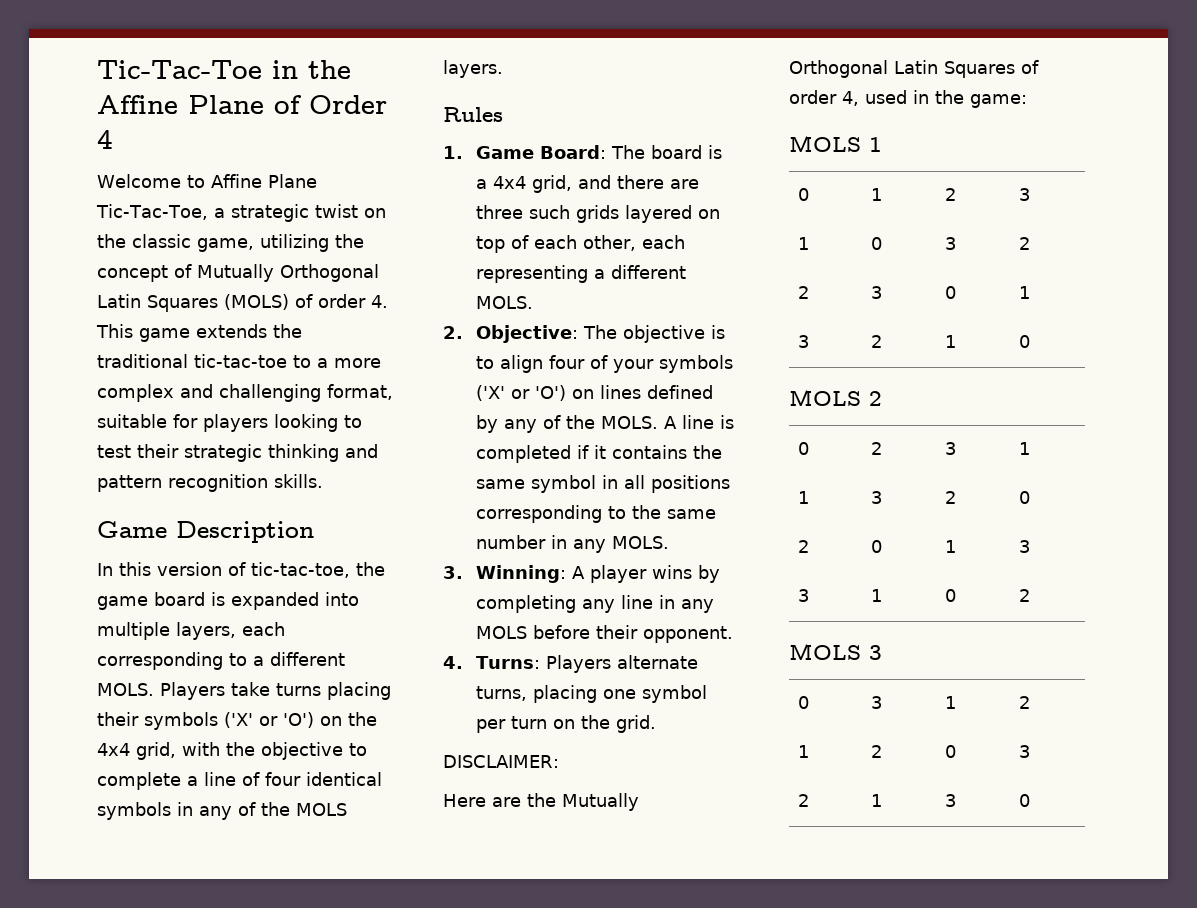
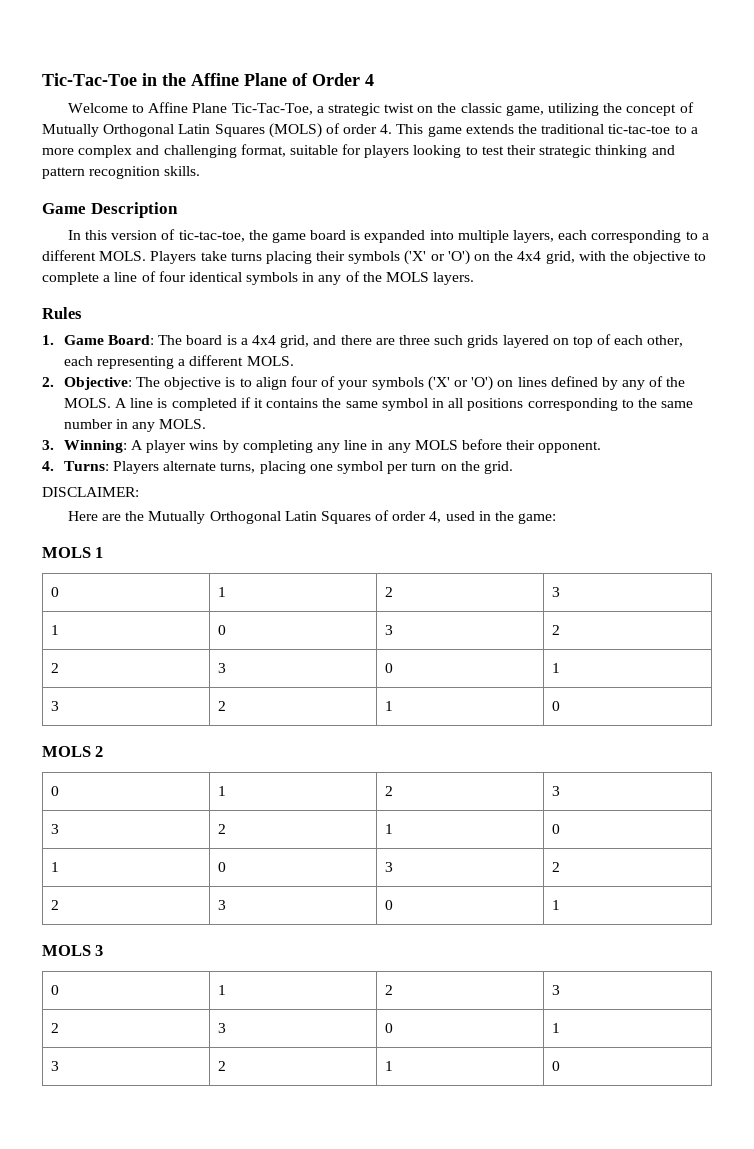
[871,442,883,455] [945,442,957,455] [1019,442,1031,455] [798,491,810,504] [871,491,883,504] [945,491,957,504] [1019,491,1031,504] [798,540,810,553] [871,540,883,553] [945,540,957,553] 2 | 3 | 1 // 1 | 3 | 2 | 0 // 2 | 0 | 1 -> [218,786,227,796] [385,786,394,796] 1 | 2
[871,589,883,602] [945,589,957,602] [1019,589,1031,602] 1 | 0 | 2 -> [218,824,227,834] [385,824,394,834] [552,824,561,834] [51,862,60,872] [218,862,227,872] [385,862,394,872] [552,862,561,872] [51,900,60,910] [218,900,227,910] [385,900,394,910] [552,900,561,910] 2 | 1 | 0 // 1 | 0 | 3 | 2 // 2 | 3 | 0 | 1
[871,696,883,709] [945,696,957,709] [1019,696,1031,709] [798,745,810,758] [871,745,883,758] [945,745,957,758] | 3 | 1 | 2 // 1 | 2 | 0 -> [218,985,227,995] [385,985,394,995] | 1 | 2
[871,794,883,807] [945,794,957,807] [1019,794,1031,807] | 1 | 3 | 0 -> [218,1023,227,1033] [385,1023,394,1033] [552,1023,561,1033] [51,1061,60,1071] [218,1061,227,1071] [385,1061,394,1071] [552,1061,561,1071] | 3 | 0 | 1 // 3 | 2 | 1 | 0

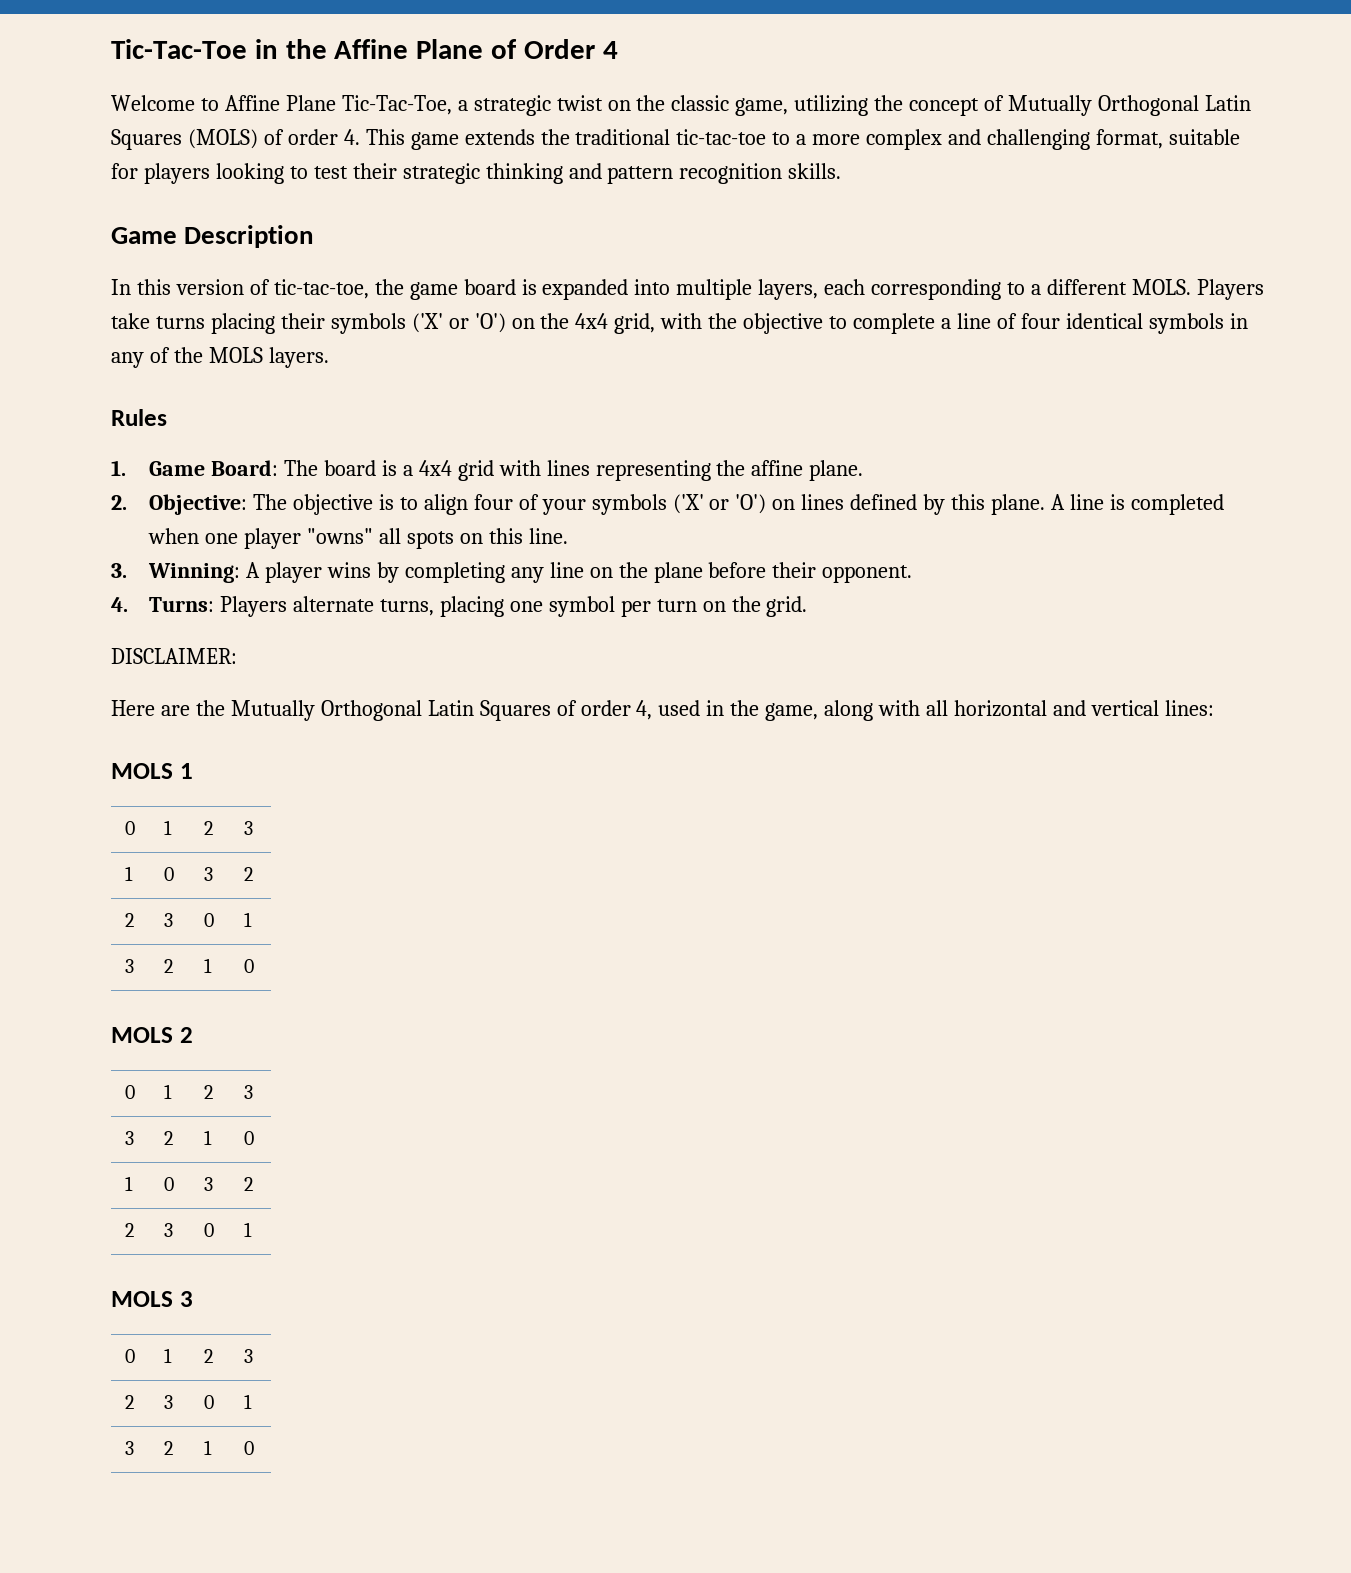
[280,334,684,348] [63,355,294,369] grid, and there are three such grids layered on top of each other, each representing a different MOLS. -> [457,460,864,481] grid with lines representing the affine plane.
[622,376,686,390] [63,397,694,411] [63,419,207,432] any of the MOLS. A line is completed if it contains the same symbol in all positions corresponding to the same number in any MOLS. -> [951,494,1224,515] [148,528,568,549] this plane. A line is completed when one player "owns" all spots on this line.
[371,440,458,453] in any MOLS -> [589,562,703,583] on the plane
[518,513,557,524] game: -> [765,700,1214,721] game, along with all horizontal and vertical lines:

